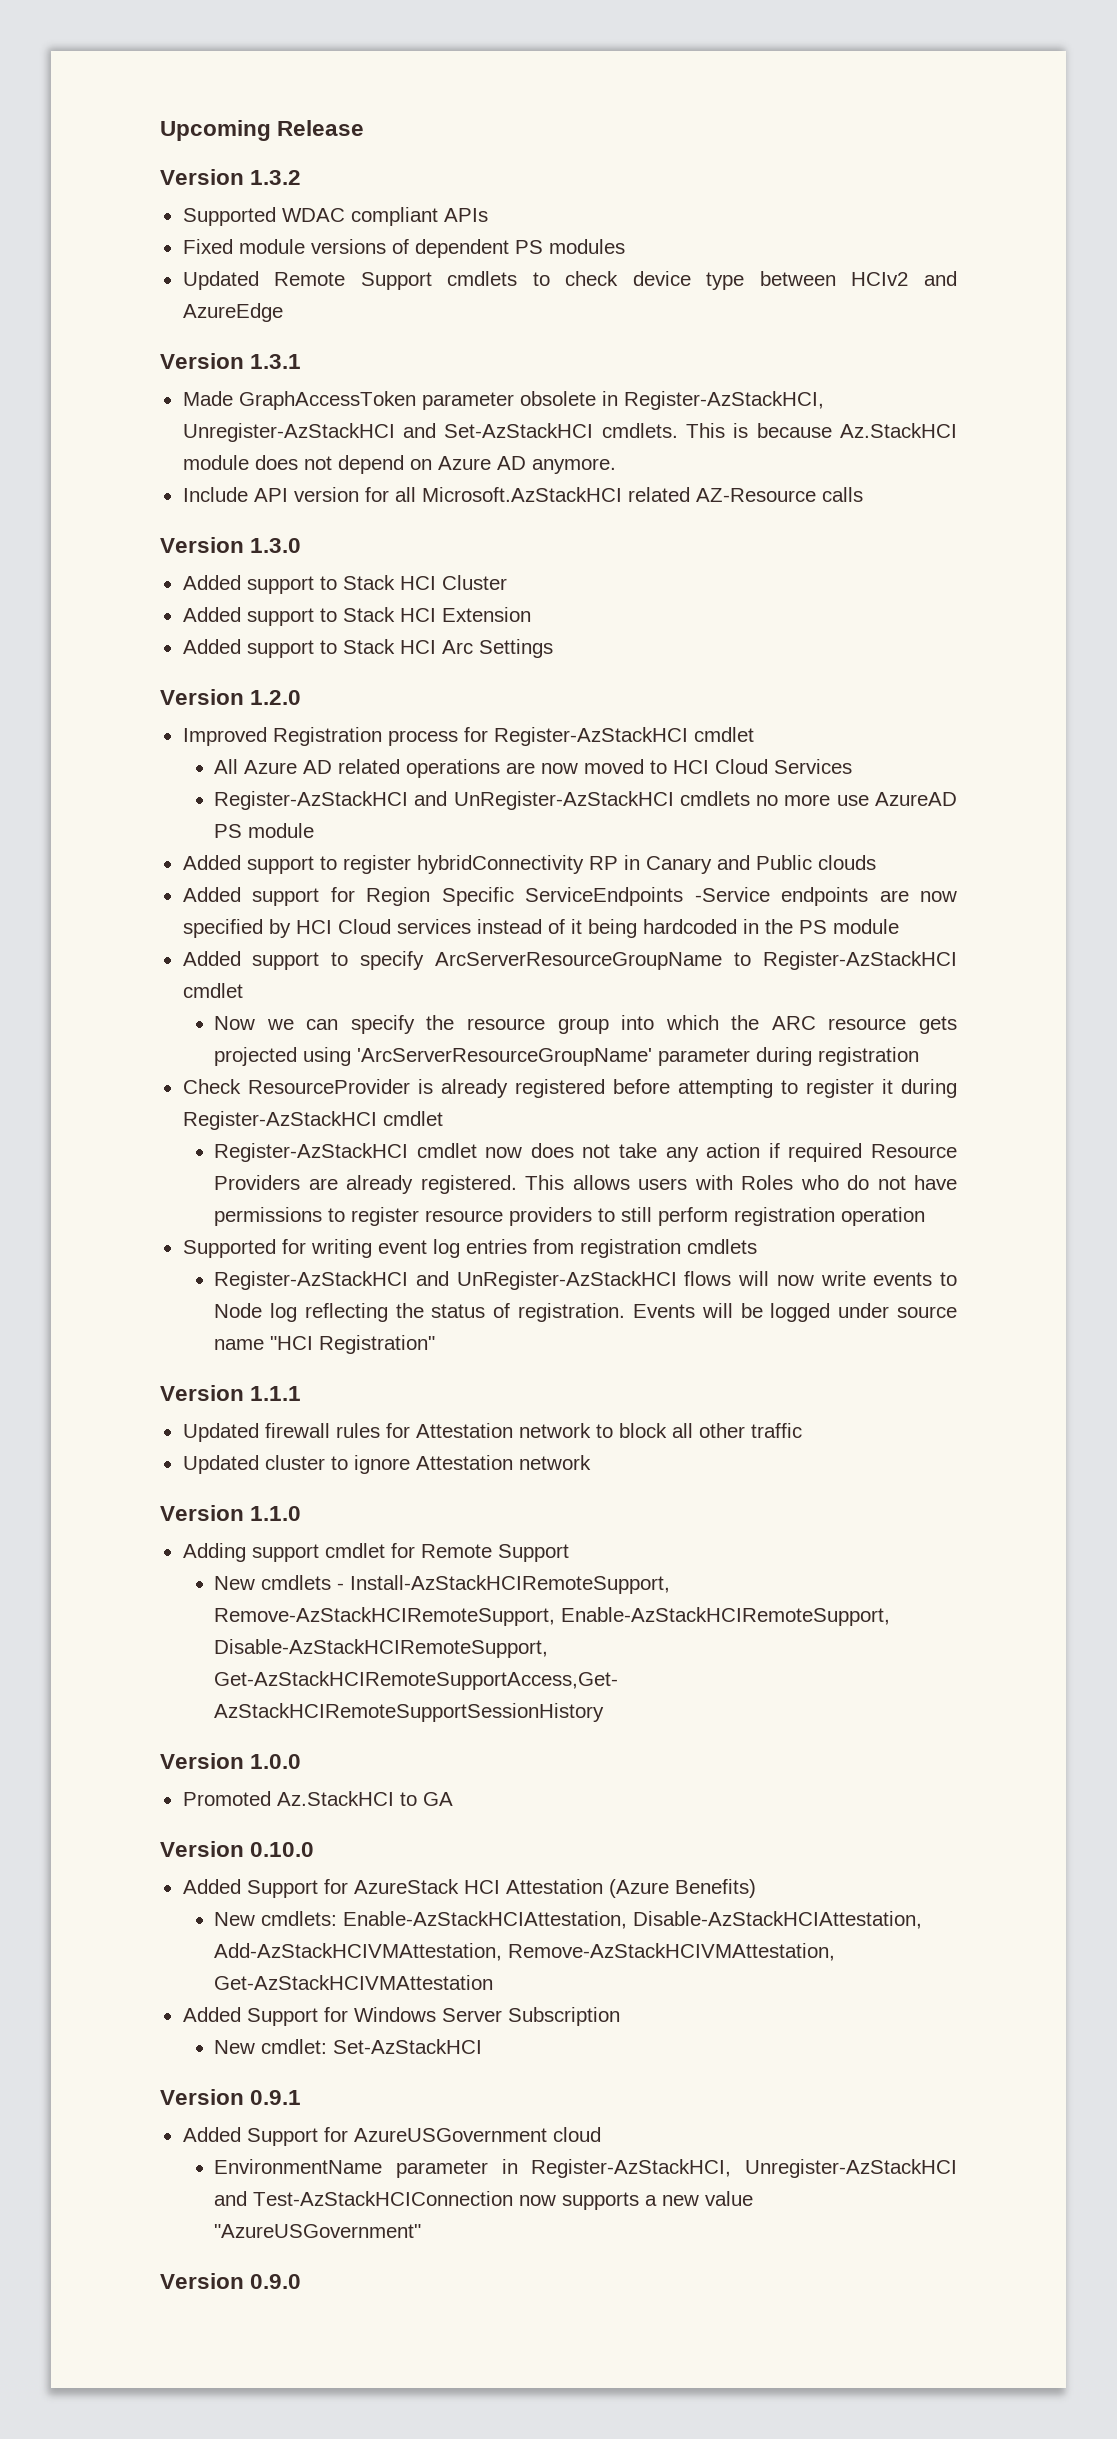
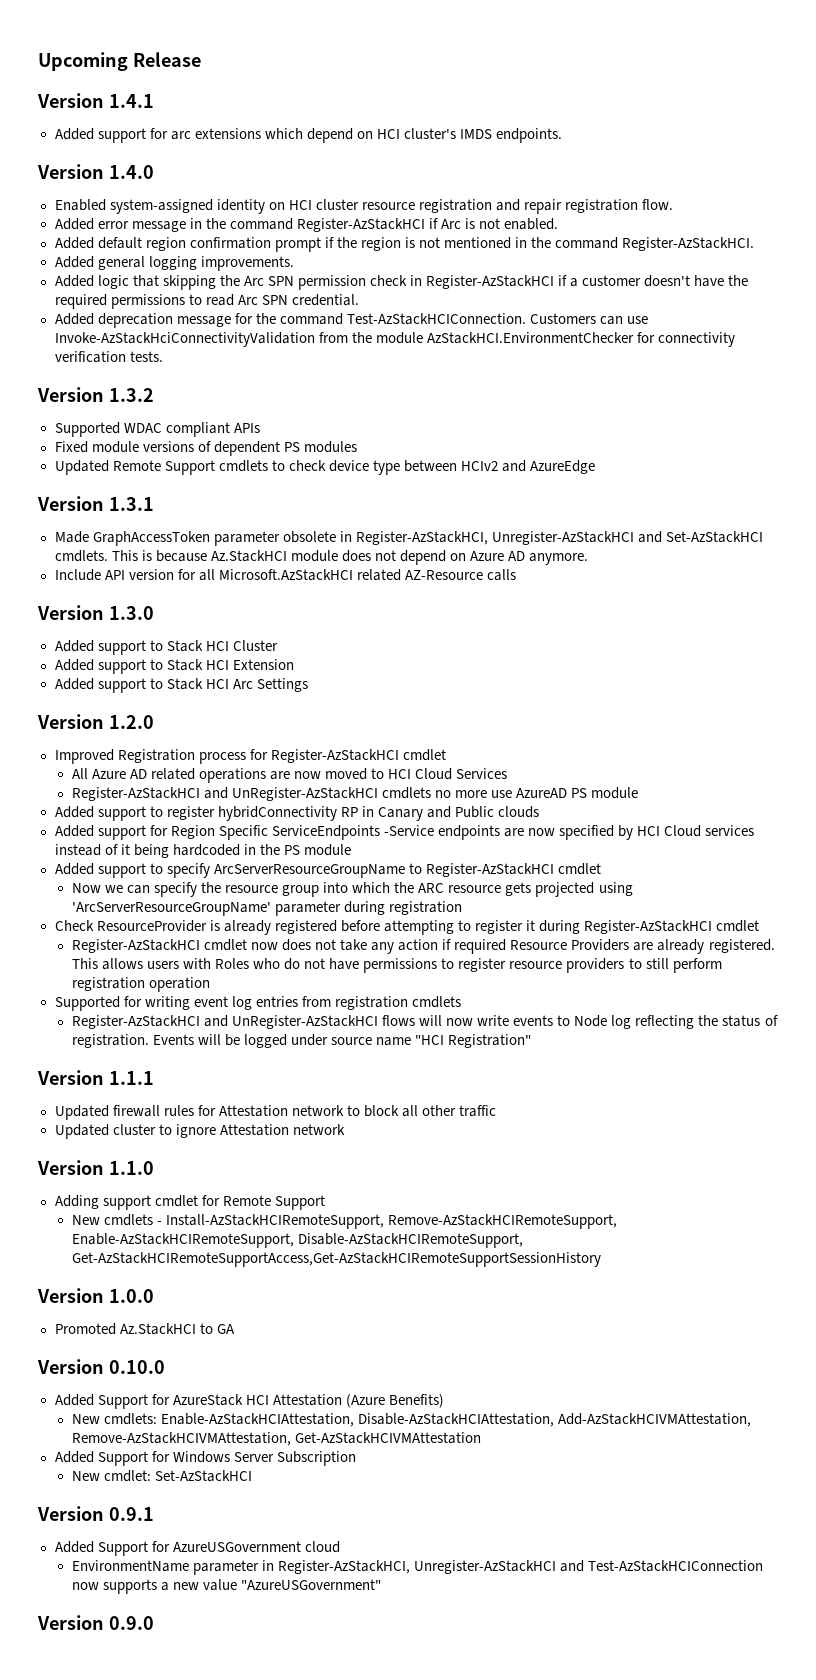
(365, 128) none -> [37,93,154,108] [54,128,563,143] [37,164,154,179] [54,199,674,214] [54,218,559,232] [54,237,755,252] [54,256,294,271] [54,275,749,290] [54,294,359,309] [54,313,648,328] [54,332,735,347] [54,351,163,363] // Version 1.4.1 // Added support for arc extensions which depend on HCI cluster's IMDS endpoints. // Version 1.4.0 // Enabled system-assigned identity on HCI cluster resource registration and repair registration flow. // Added error message in the command Register-AzStackHCI if Arc is not enabled. // Added default region confirmation prompt if the region is not mentioned in the command Register-AzStackHCI. // Added general logging improvements. // Added logic that skipping the Arc SPN permission check in Register-AzStackHCI if a customer doesn't have the required permissions to read Arc SPN credential. // Added deprecation message for the command Test-AzStackHCIConnection. Customers can use Invoke-AzStackHciConnectivityValidation from the module AzStackHCI.EnvironmentChecker for connectivity verification tests.

